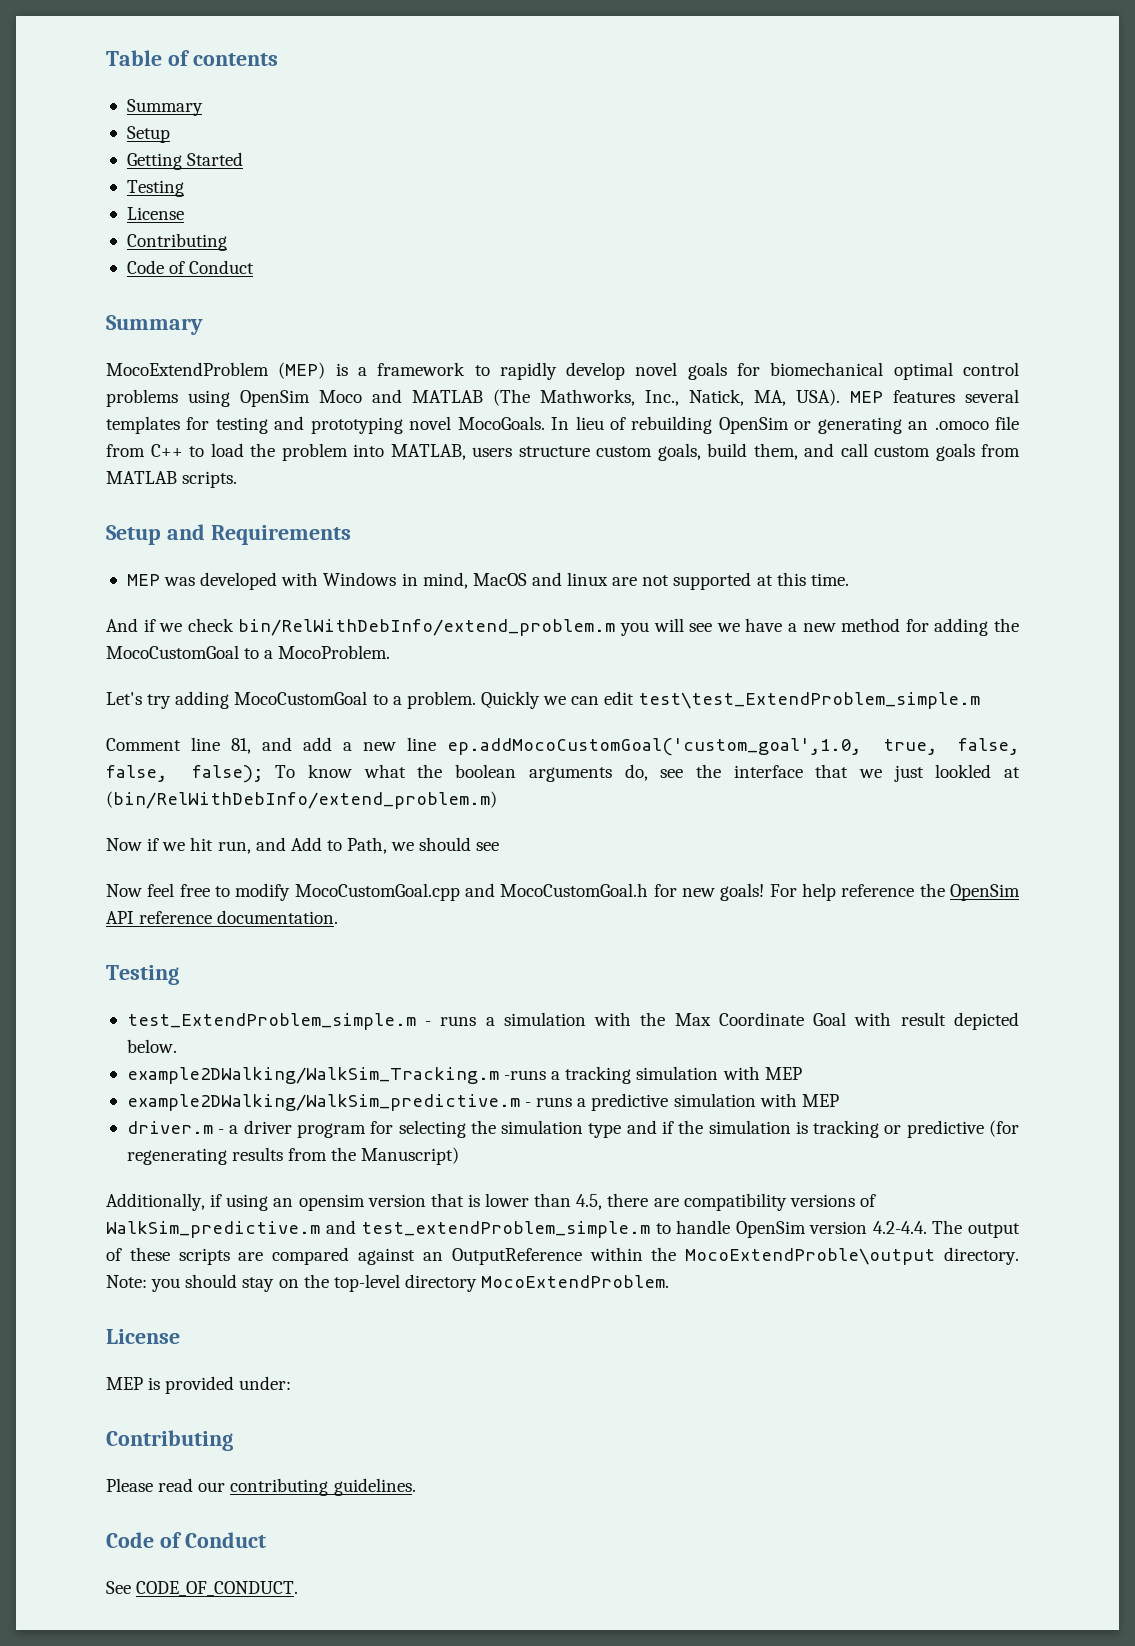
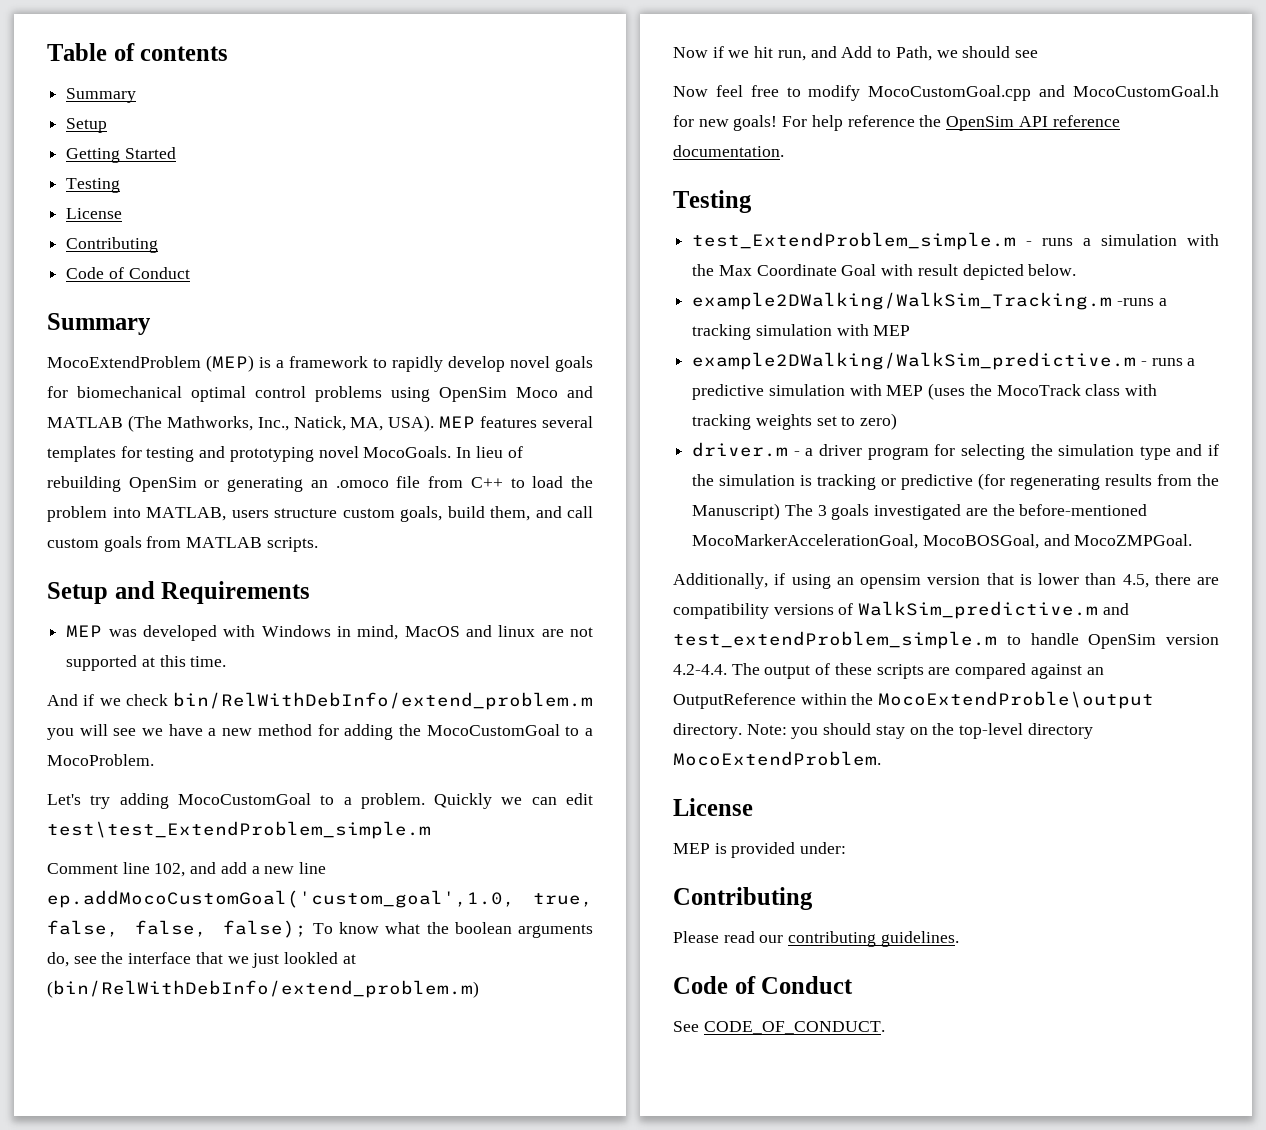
[231,738,252,754] 81, -> [154,863,186,877] 102,
(839, 1100) none -> [928,383,1158,400] [692,413,898,430] (uses the MocoTrack class with tracking weights set to zero)
(460, 1156) none -> [784,504,1148,520] [692,534,1193,549] The 3 goals investigated are the before-mentioned MocoMarkerAccelerationGoal, MocoBOSGoal, and MocoZMPGoal.

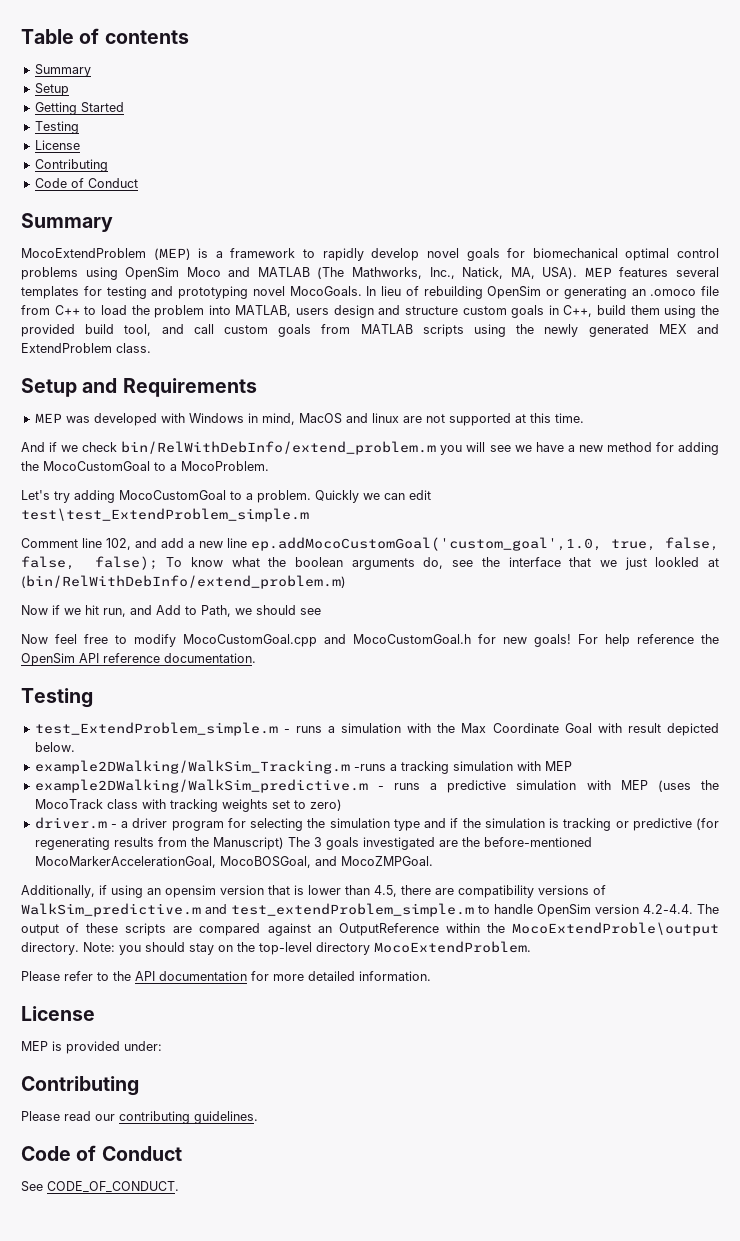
[274,506,530,522] structure custom goals, build them, -> [333,305,720,318] [21,324,152,337] design and structure custom goals in C++, build them using the provided build tool,
[266,537,318,552] scripts. -> [422,324,720,337] [21,343,151,353] scripts using the newly generated MEX and ExtendProblem class.
(881, 758) none -> [21,971,431,981] // Please refer to the API documentation for more detailed information.

